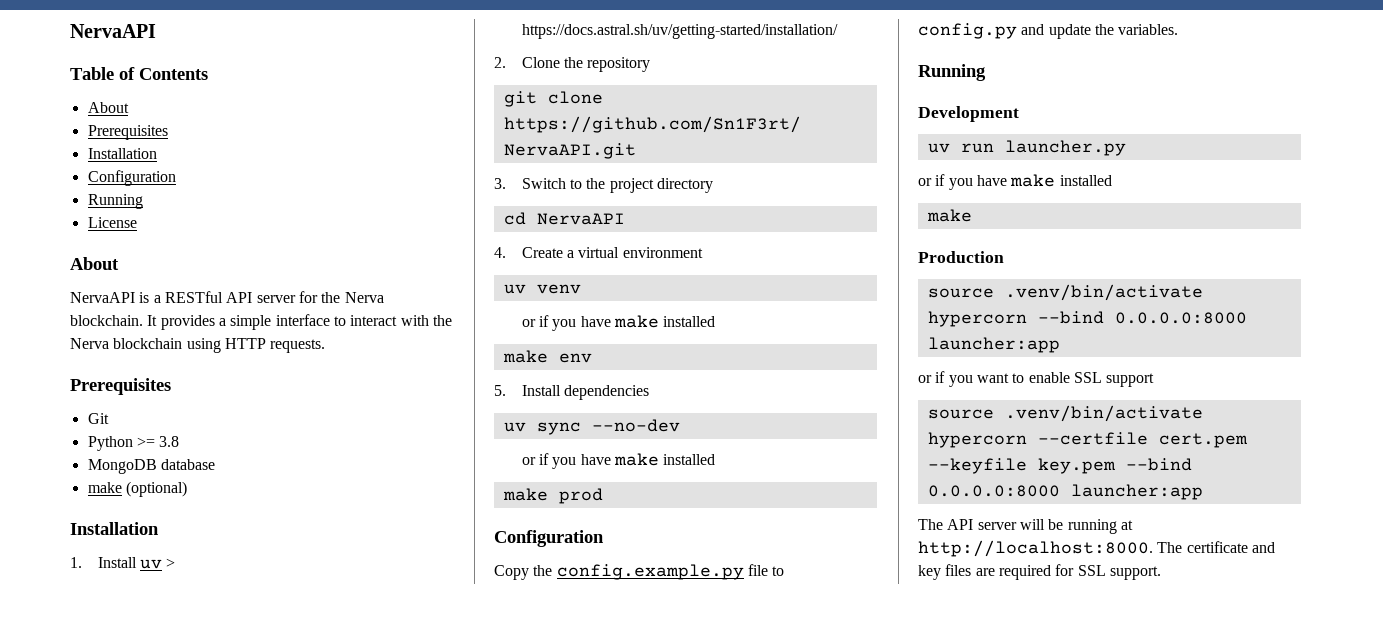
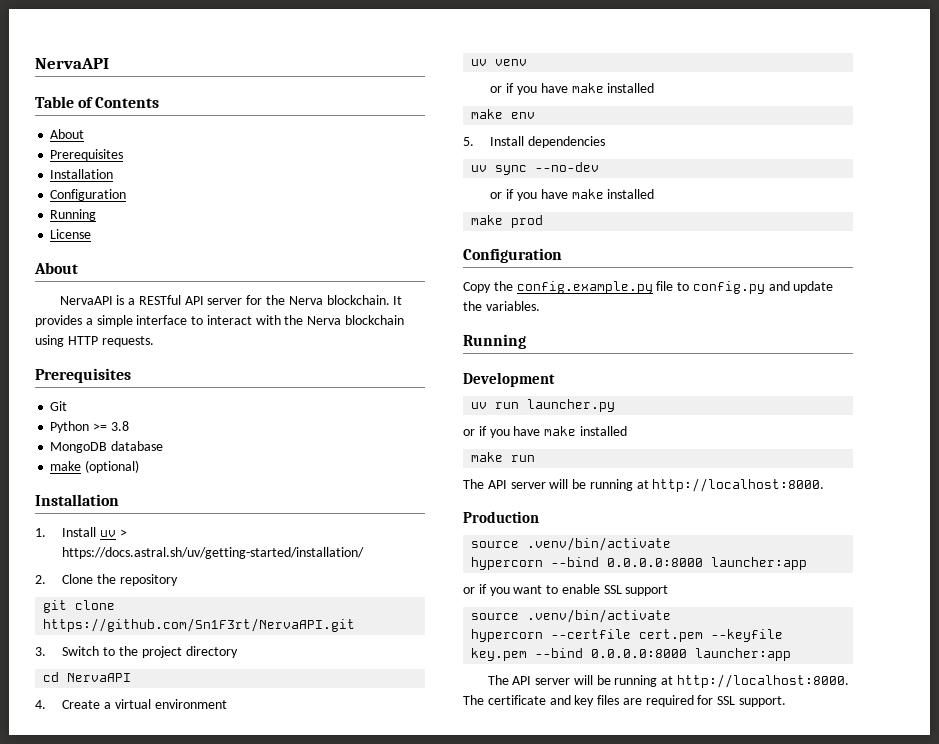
(972, 215) none -> [511,455,536,462] [463,478,825,492] run // The API server will be running at http://localhost:8000.

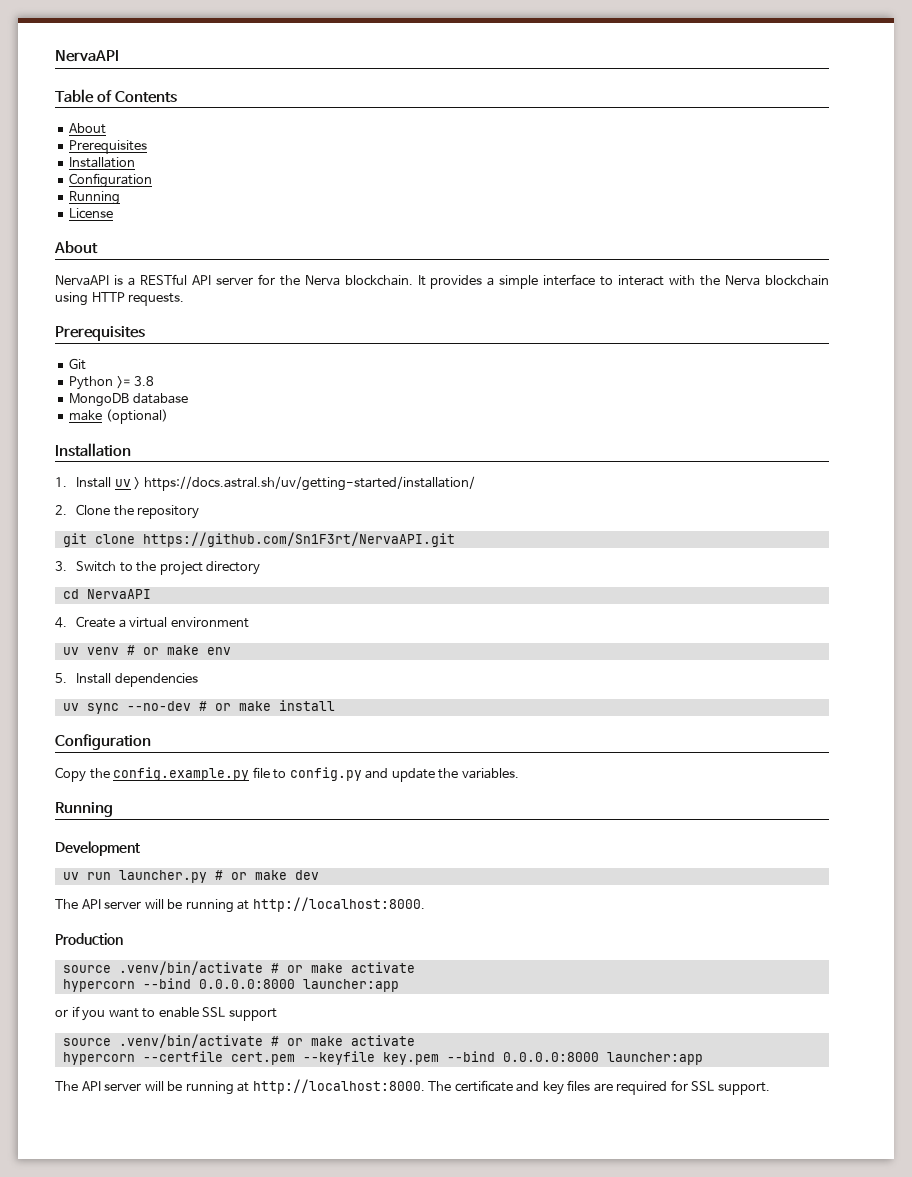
[490,83,655,95] // or if you have make installed // -> [126,645,159,655] # or
[490,189,655,201] [471,215,544,228] // or if you have make installed // make prod -> [198,700,335,711] # or make install
[463,426,627,438] [471,452,536,462] // or if you have make installed // make run -> [214,870,319,880] # or make dev
(672, 544) none -> [270,962,415,973] # or make activate
(672, 616) none -> [270,1035,415,1046] # or make activate

